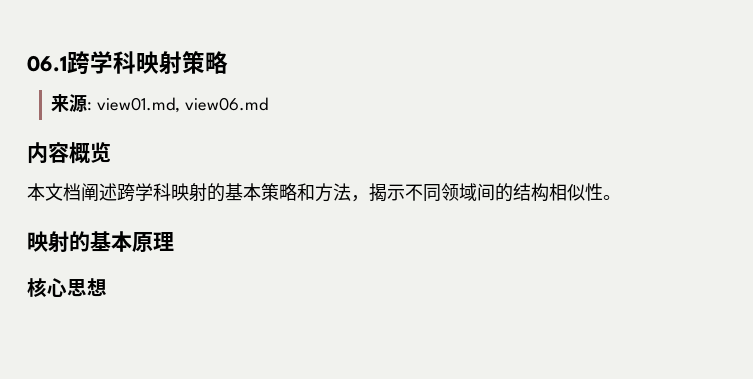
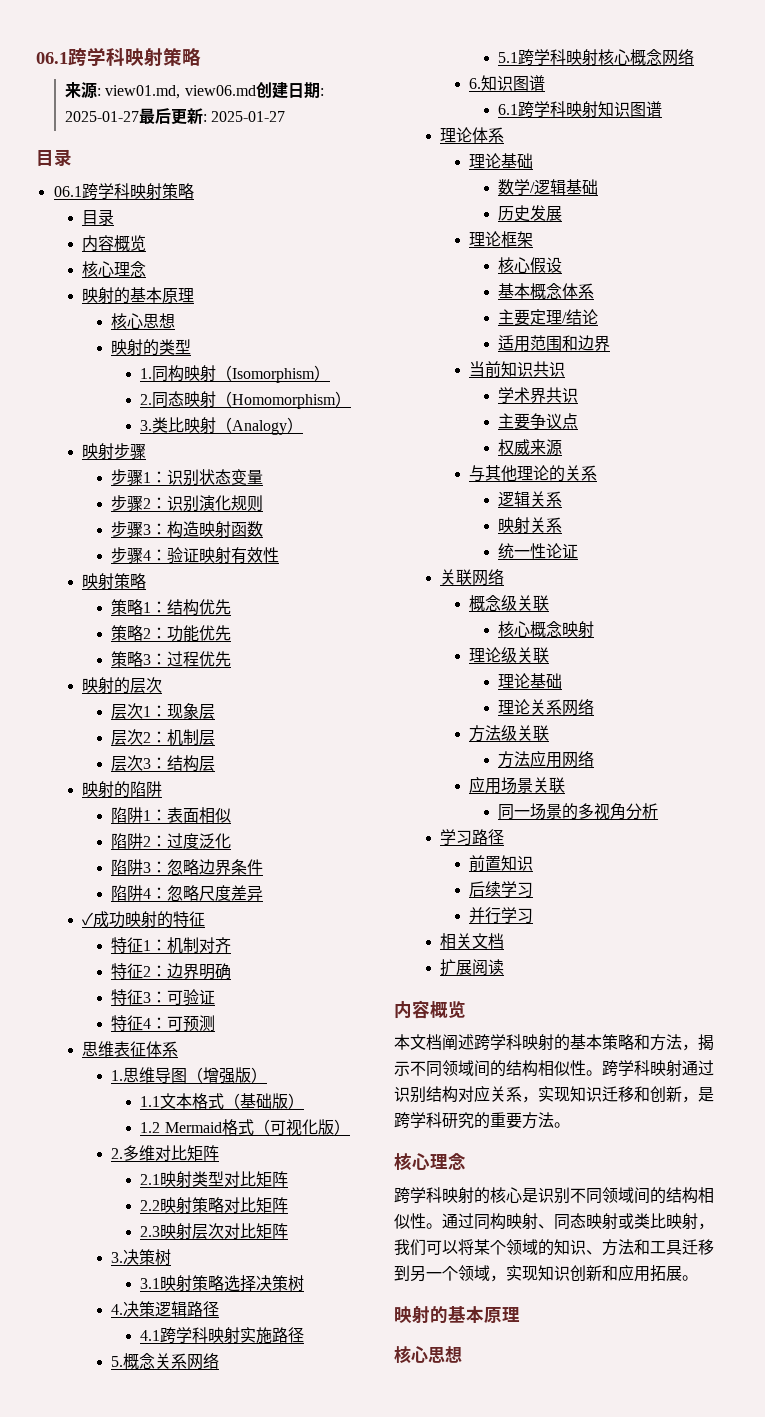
(269, 104) none -> [255,82,324,99] [64,108,286,125] [36,149,72,167] [53,183,194,200] [82,209,115,225] [82,235,147,252] [82,261,147,277] [82,287,195,304] [111,313,176,329] [111,339,192,356] [140,365,331,383] [140,391,352,409] [140,417,304,435] [82,443,147,460] [111,469,264,486] [111,495,264,512] [111,521,264,538] [111,547,280,564] [82,573,147,590] [111,599,232,616] [111,625,232,642] [111,651,232,667] [82,677,163,694] [111,703,216,719] [111,729,216,746] [111,755,216,772] [82,781,163,798] [111,807,232,823] [111,833,232,849] [111,859,264,875] [111,885,264,901] [82,911,206,928] [111,937,232,954] [111,963,232,980] [111,989,216,1005] [111,1015,216,1032] [82,1041,179,1057] [111,1067,268,1084] [140,1093,305,1109] [140,1119,350,1136] [111,1145,220,1161] [140,1171,289,1188] [140,1197,289,1214] [140,1223,289,1240] [111,1249,172,1266] [140,1275,305,1292] [111,1301,220,1317] [140,1327,305,1344] [111,1352,220,1370] [498,48,695,66] [469,75,546,91] [498,101,663,118] [440,127,505,143] [469,153,534,169] [498,179,599,195] [498,205,563,222] [469,231,534,247] [498,257,563,273] [498,283,595,300] [498,309,599,326] [498,335,611,352] [469,361,566,378] [498,387,579,403] [498,413,579,430] [498,439,563,456] [469,465,598,482] [498,491,563,507] [498,517,563,534] [498,543,579,559] [440,568,505,586] [469,595,550,612] [498,621,595,638] [469,647,550,663] [498,673,563,689] [498,698,595,716] [469,725,550,742] [498,750,595,768] [469,776,566,794] [498,803,659,820] [440,829,505,846] [469,855,534,872] [469,881,534,898] [469,907,534,924] [440,933,505,949] [440,959,505,976] 创建日期: 2025-01-27最后更新: 2025-01-27 // 目录 // 06.1跨学科映射策略 // 目录 // 内容概览 // 核心理念 // 映射的基本原理 // 核心思想 // 映射的类型 // 1.同构映射（Isomorphism） // 2.同态映射（Homomorphism） // 3.类比映射（Analogy） // 映射步骤 // 步骤1：识别状态变量 // 步骤2：识别演化规则 // 步骤3：构造映射函数 // 步骤4：验证映射有效性 // 映射策略 // 策略1：结构优先 // 策略2：功能优先 // 策略3：过程优先 // 映射的层次 // 层次1：现象层 // 层次2：机制层 // 层次3：结构层 // 映射的陷阱 // 陷阱1：表面相似 // 陷阱2：过度泛化 // 陷阱3：忽略边界条件 // 陷阱4：忽略尺度差异 // ✓成功映射的特征 // 特征1：机制对齐 // 特征2：边界明确 // 特征3：可验证 // 特征4：可预测 // 思维表征体系 // 1.思维导图（增强版） // 1.1文本格式（基础版） // 1.2 Mermaid格式（可视化版） // 2.多维对比矩阵 // 2.1映射类型对比矩阵 // 2.2映射策略对比矩阵 // 2.3映射层次对比矩阵 // 3.决策树 // 3.1映射策略选择决策树 // 4.决策逻辑路径 // 4.1跨学科映射实施路径 // 5.概念关系网络 // 5.1跨学科映射核心概念网络 // 6.知识图谱 // 6.1跨学科映射知识图谱 // 理论体系 // 理论基础 // 数学/逻辑基础 // 历史发展 // 理论框架 // 核心假设 // 基本概念体系 // 主要定理/结论 // 适用范围和边界 // 当前知识共识 // 学术界共识 // 主要争议点 // 权威来源 // 与其他理论的关系 // 逻辑关系 // 映射关系 // 统一性论证 // 关联网络 // 概念级关联 // 核心概念映射 // 理论级关联 // 理论基础 // 理论关系网络 // 方法级关联 // 方法应用网络 // 应用场景关联 // 同一场景的多视角分析 // 学习路径 // 前置知识 // 后续学习 // 并行学习 // 相关文档 // 扩展阅读
(621, 197) none -> [602,1060,714,1077] [394,1085,714,1103] [394,1112,570,1129] [394,1153,466,1171] [394,1187,714,1204] [394,1213,714,1230] [394,1239,714,1256] [394,1264,698,1282] 跨学科映射通过识别结构对应关系，实现知识迁移和创新，是跨学科研究的重要方法。 // 核心理念 // 跨学科映射的核心是识别不同领域间的结构相似性。通过同构映射、同态映射或类比映射，我们可以将某个领域的知识、方法和工具迁移到另一个领域，实现知识创新和应用拓展。

